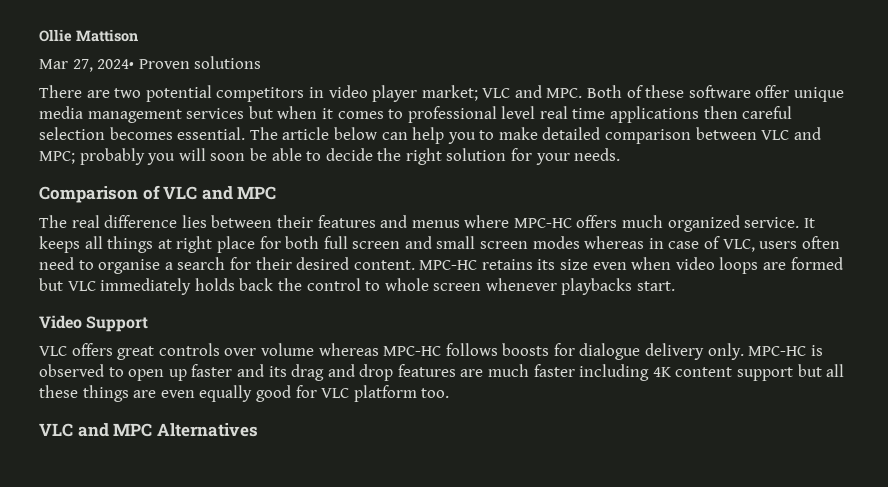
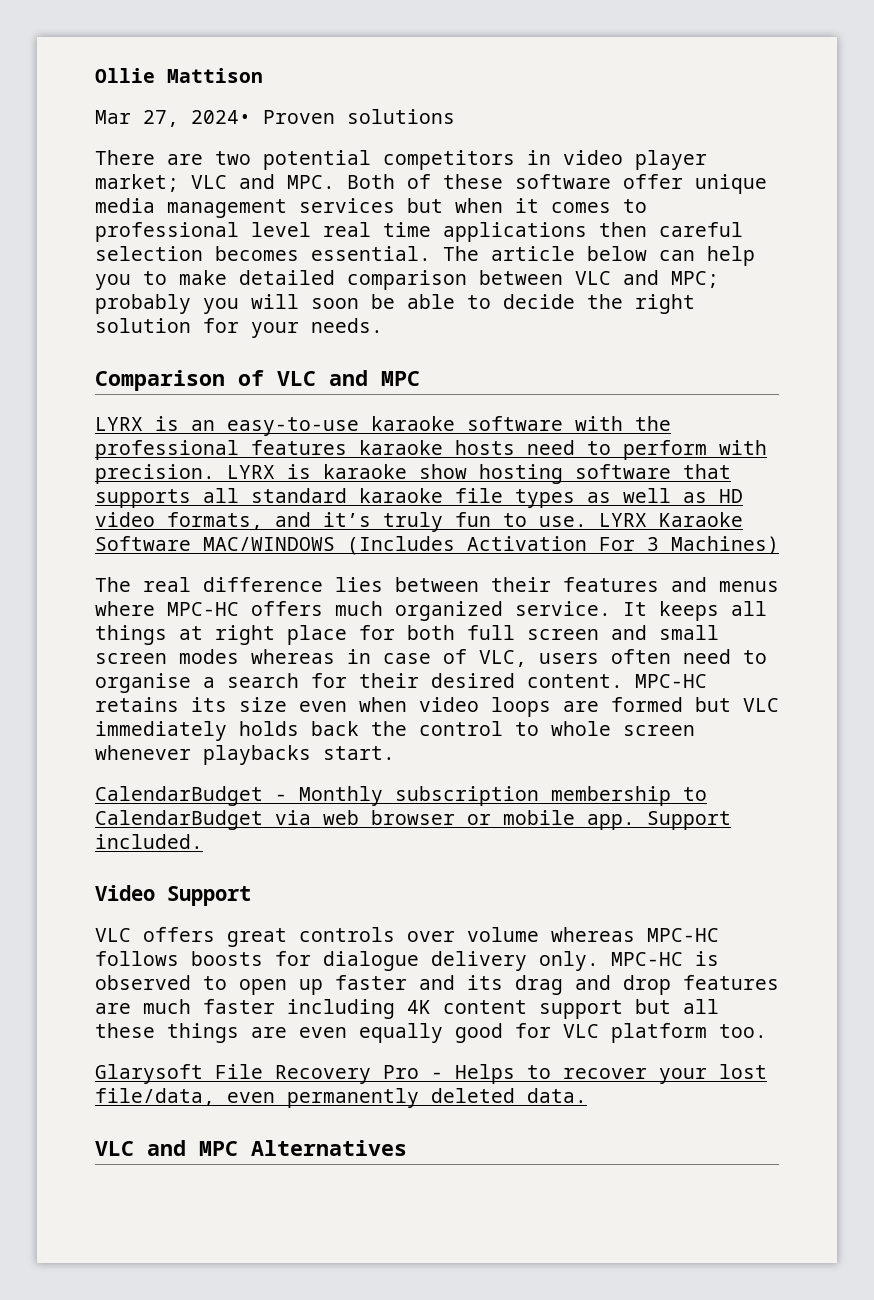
(277, 193) none -> [95,416,671,436] [95,440,767,460] [95,464,731,484] [95,488,743,508] [95,512,743,532] [95,536,779,555] // LYRX is an easy-to-use karaoke software with the professional features karaoke hosts need to perform with precision. LYRX is karaoke show hosting software that supports all standard karaoke file types as well as HD video formats, and it’s truly fun to use. LYRX Karaoke Software MAC/WINDOWS (Includes Activation For 3 Machines)
(676, 286) none -> [95,786,707,806] [95,810,731,830] [95,834,203,849] // CalendarBudget - Monthly subscription membership to CalendarBudget via web browser or mobile app. Support included.
(450, 393) none -> [95,1064,767,1084] [95,1088,587,1108] // Glarysoft File Recovery Pro - Helps to recover your lost file/data, even permanently deleted data.

